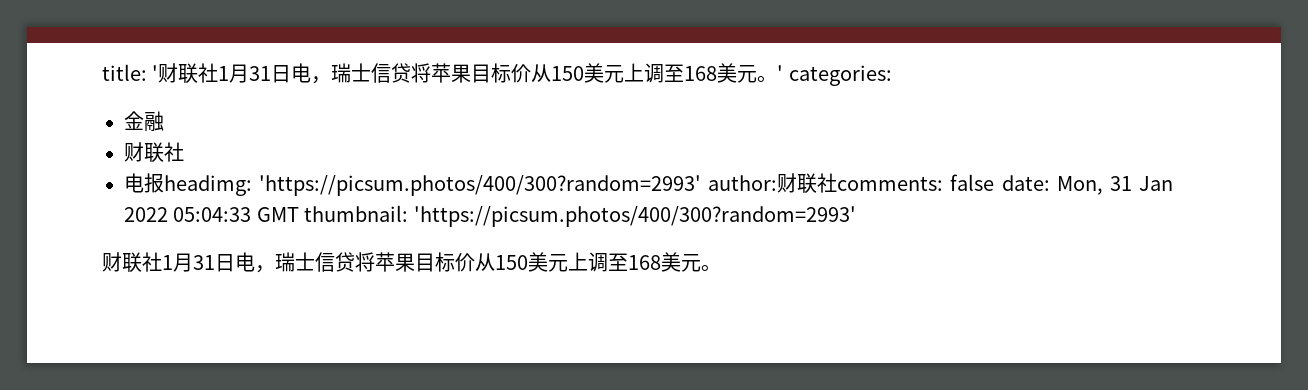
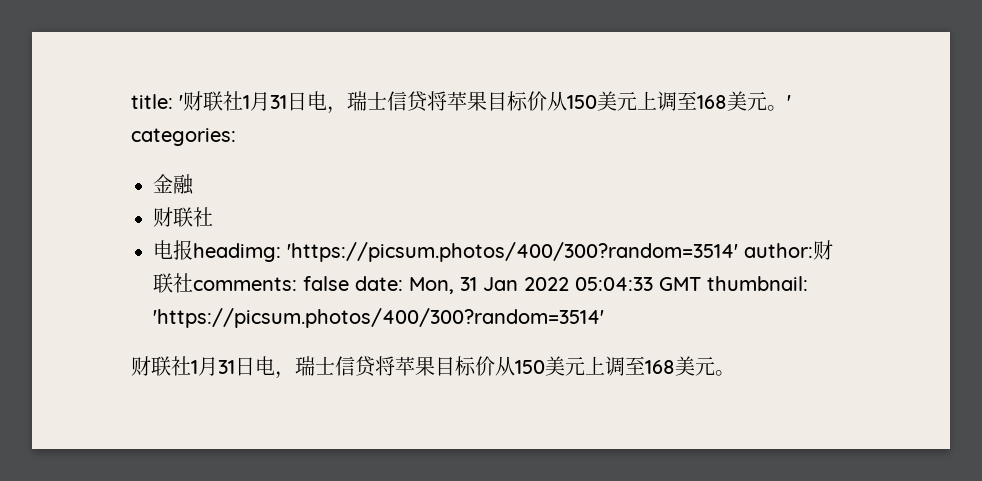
[259,175,702,196] 'https://picsum.photos/400/300?random=2993' -> [287,242,738,262] 'https://picsum.photos/400/300?random=3514'
[413,206,856,227] 'https://picsum.photos/400/300?random=2993' -> [153,308,604,328] 'https://picsum.photos/400/300?random=3514'

